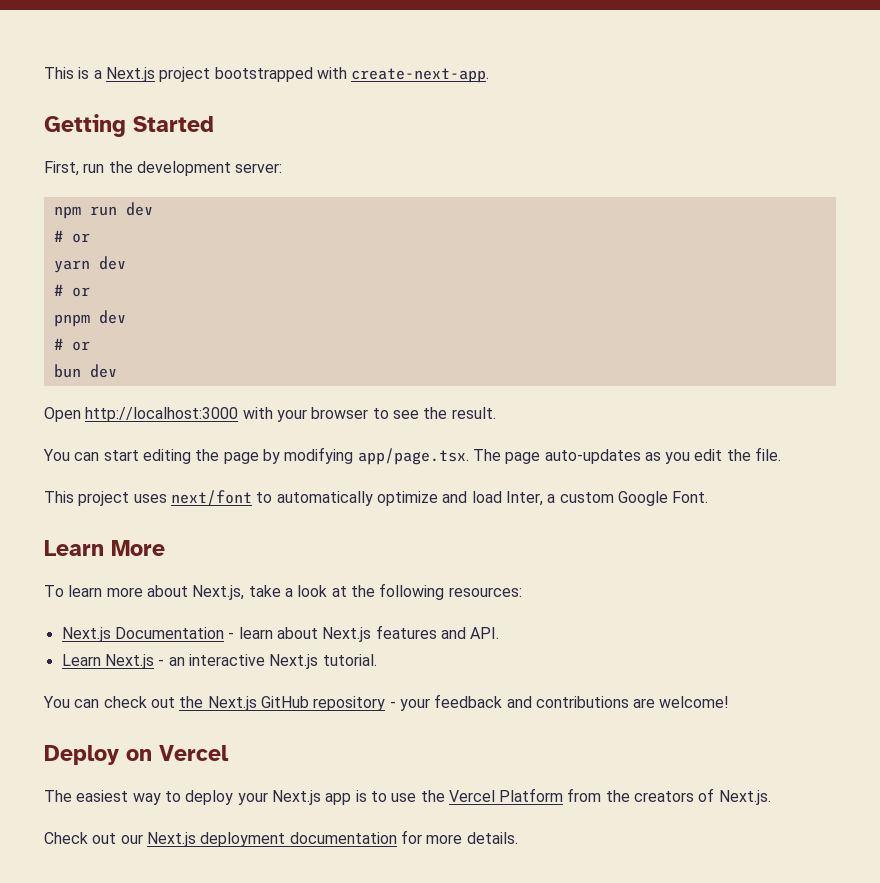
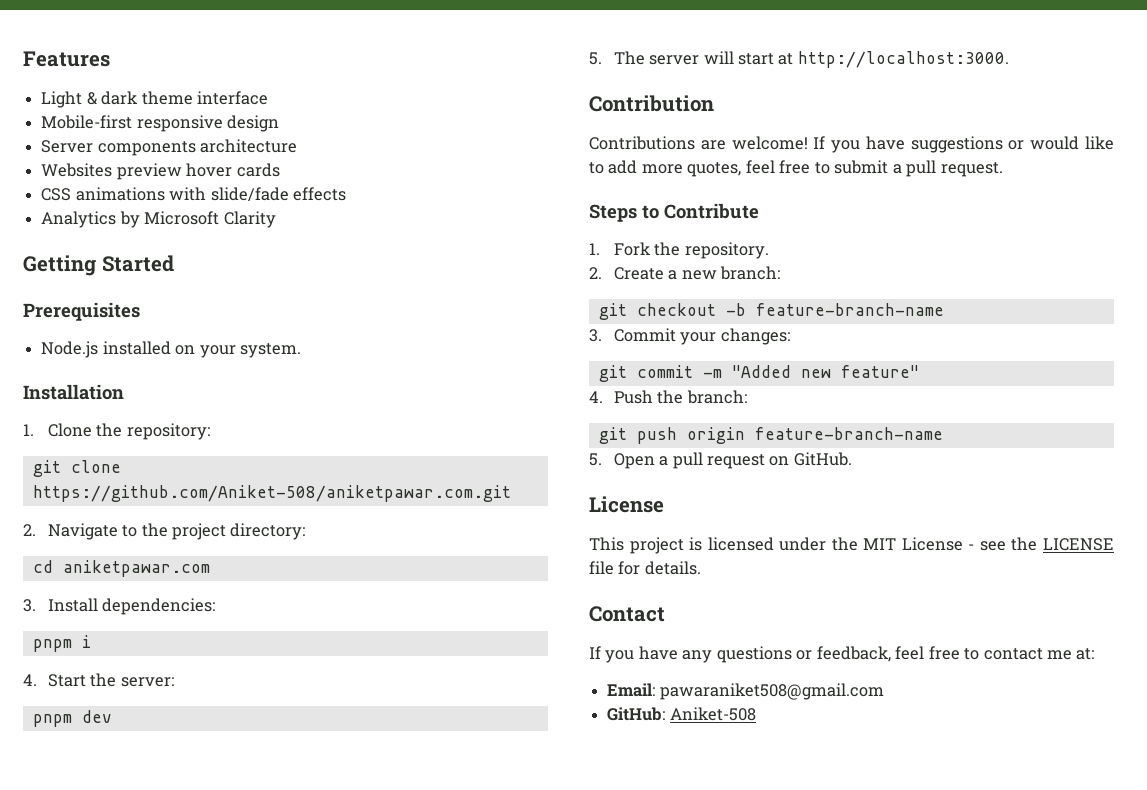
[44,67,490,83] [44,114,214,137] [44,161,283,176] [53,202,153,219] [53,230,90,243] [53,256,126,273] [53,284,90,297] [53,310,126,327] [53,338,90,351] [53,364,117,378] [44,407,496,422] [43,447,782,465] [44,490,709,506] [44,540,165,556] [44,583,522,600] [61,625,500,642] [61,654,377,669] [43,694,730,711] [44,745,229,765] [44,788,771,805] [44,830,518,847] This is a Next.js project bootstrapped with create-next-app. // Getting Started // First, run the development server: // npm run dev // # or // yarn dev // # or // pnpm dev // # or // bun dev // Open http://localhost:3000 with your browser to see the result. // You can start editing the page by modifying app/page.tsx. The page auto-updates as you edit the file. // This project uses next/font to automatically optimize and load Inter, a custom Google Font. // Learn More // To learn more about Next.js, take a look at the following resources: // Next.js Documentation - learn about Next.js features and API. // Learn Next.js - an interactive Next.js tutorial. // You can check out the Next.js GitHub repository - your feedback and contributions are welcome! // Deploy on Vercel // The easiest way to deploy your Next.js app is to use the Vercel Platform from the creators of Next.js. // Check out our Next.js deployment documentation for more details. -> [23,51,110,67] [41,91,268,108] [41,115,280,132] [41,139,298,156] [41,163,280,180] [41,187,346,202] [41,211,276,228] [23,255,174,276] [23,302,140,321] [41,341,301,358] [23,384,124,400] [23,423,210,440] [32,460,121,477] [32,485,511,502] [23,523,306,540] [32,560,210,577] [23,598,216,615] [32,635,91,652] [23,673,174,687] [32,710,112,727] [589,51,1009,68] [589,95,714,112] [589,136,1114,153] [589,160,1003,177] [589,203,759,222] [589,242,769,259] [589,266,780,280] [598,303,944,320] [589,328,790,345] [598,365,919,382] [589,390,747,404] [598,427,943,444] [589,452,852,469] [589,496,664,513] [589,537,1114,554] [589,561,701,575] [589,606,665,622] [589,646,1095,663] [607,683,884,700] [607,707,756,721] Features // Light & dark theme interface // Mobile-first responsive design // Server components architecture // Websites preview hover cards // CSS animations with slide/fade effects // Analytics by Microsoft Clarity // Getting Started // Prerequisites // Node.js installed on your system. // Installation // 1. Clone the repository: // git clone https://github.com/Aniket-508/aniketpawar.com.git // 2. Navigate to the project directory: // cd aniketpawar.com // 3. Install dependencies: // pnpm i // 4. Start the server: // pnpm dev // 5. The server will start at http://localhost:3000. // Contribution // Contributions are welcome! If you have suggestions or would like to add more quotes, feel free to submit a pull request. // Steps to Contribute // 1. Fork the repository. // 2. Create a new branch: // git checkout -b feature-branch-name // 3. Commit your changes: // git commit -m "Added new feature" // 4. Push the branch: // git push origin feature-branch-name // 5. Open a pull request on GitHub. // License // This project is licensed under the MIT License - see the LICENSE file for details. // Contact // If you have any questions or feedback, feel free to contact me at: // Email: pawaraniket508@gmail.com // GitHub: Aniket-508

